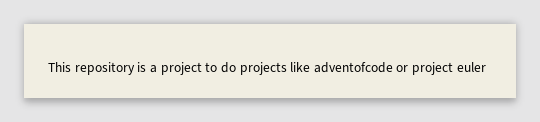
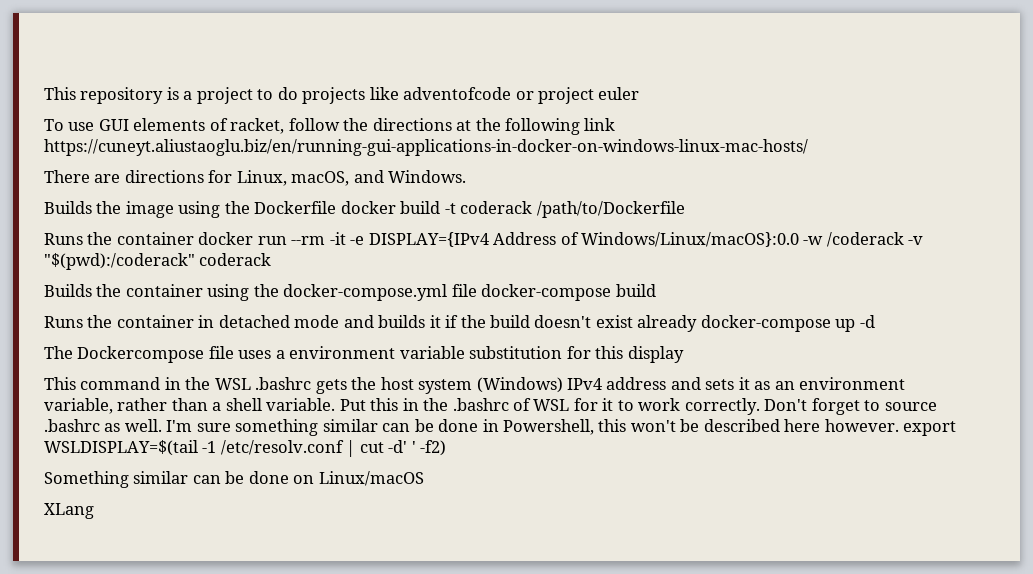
(486, 67) none -> [44,118,616,135] [44,139,808,156] [44,170,467,186] [44,201,685,218] [44,232,924,247] [44,253,272,270] [44,284,656,301] [44,315,875,332] [44,346,684,363] [44,377,906,394] [44,398,937,415] [44,419,957,436] [44,440,447,457] [44,471,424,488] [44,503,94,519] // To use GUI elements of racket, follow the directions at the following link https://cuneyt.aliustaoglu.biz/en/running-gui-applications-in-docker-on-windows-linux-mac-hosts/ // There are directions for Linux, macOS, and Windows. // Builds the image using the Dockerfile docker build -t coderack /path/to/Dockerfile // Runs the container docker run --rm -it -e DISPLAY={IPv4 Address of Windows/Linux/macOS}:0.0 -w /coderack -v "$(pwd):/coderack" coderack // Builds the container using the docker-compose.yml file docker-compose build // Runs the container in detached mode and builds it if the build doesn't exist already docker-compose up -d // The Dockercompose file uses a environment variable substitution for this display // This command in the WSL .bashrc gets the host system (Windows) IPv4 address and sets it as an environment variable, rather than a shell variable. Put this in the .bashrc of WSL for it to work correctly. Don't forget to source .bashrc as well. I'm sure something similar can be done in Powershell, this won't be described here however. export WSLDISPLAY=$(tail -1 /etc/resolv.conf | cut -d' ' -f2) // Something similar can be done on Linux/macOS // XLang

